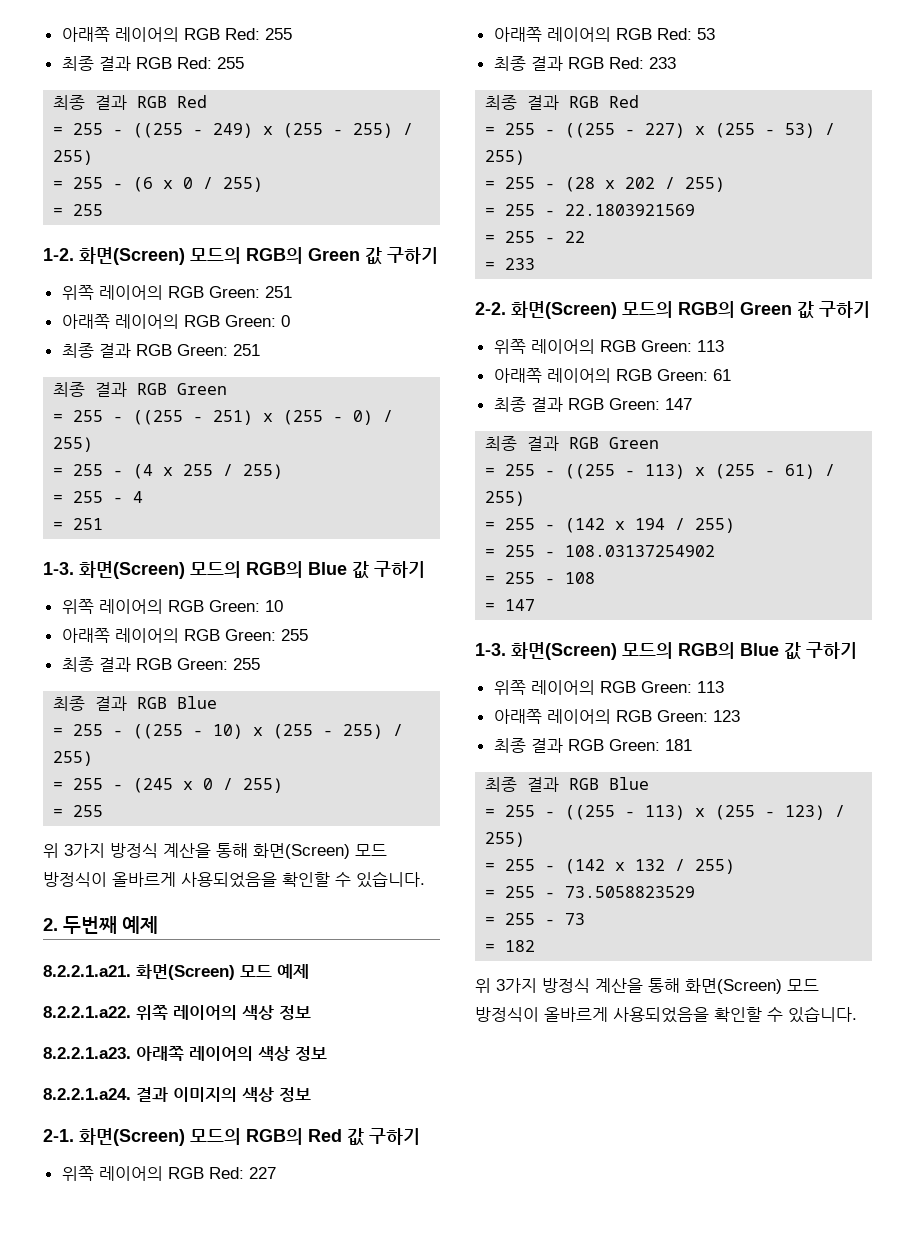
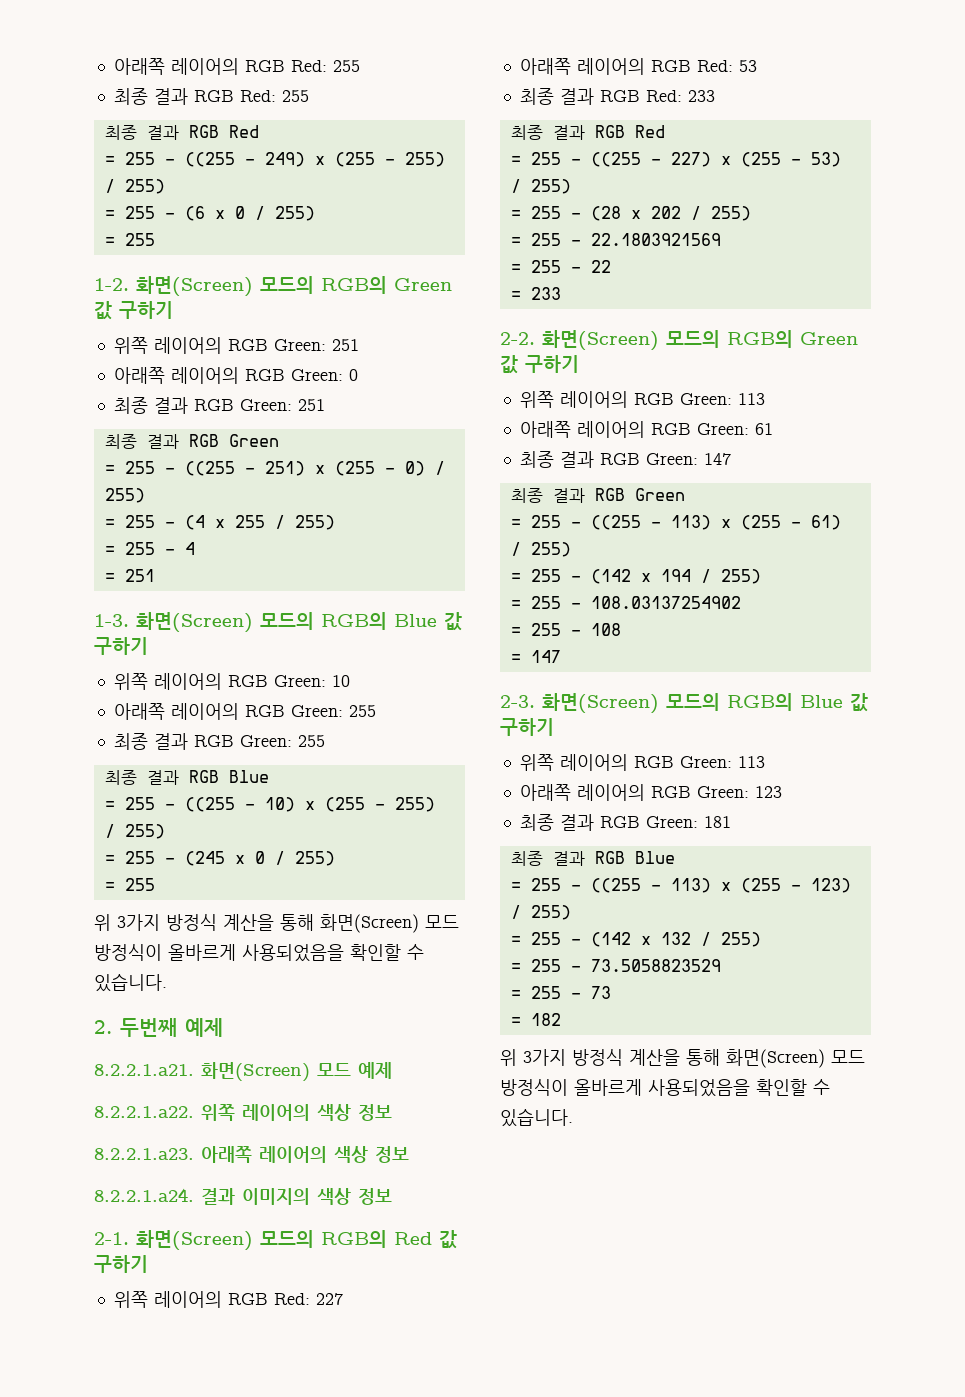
[475,643,506,656] 1-3. -> [500,695,535,708] 2-3.

